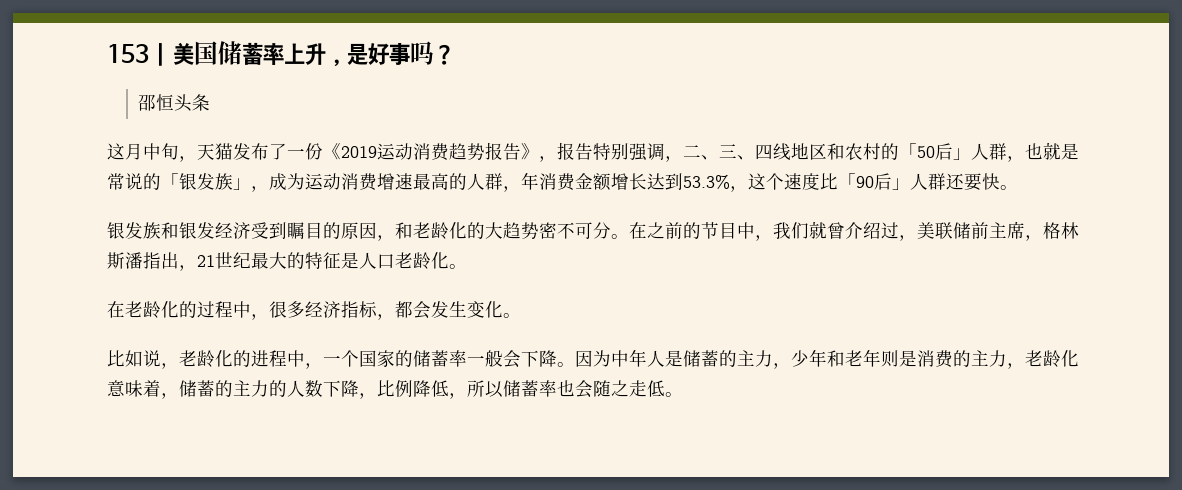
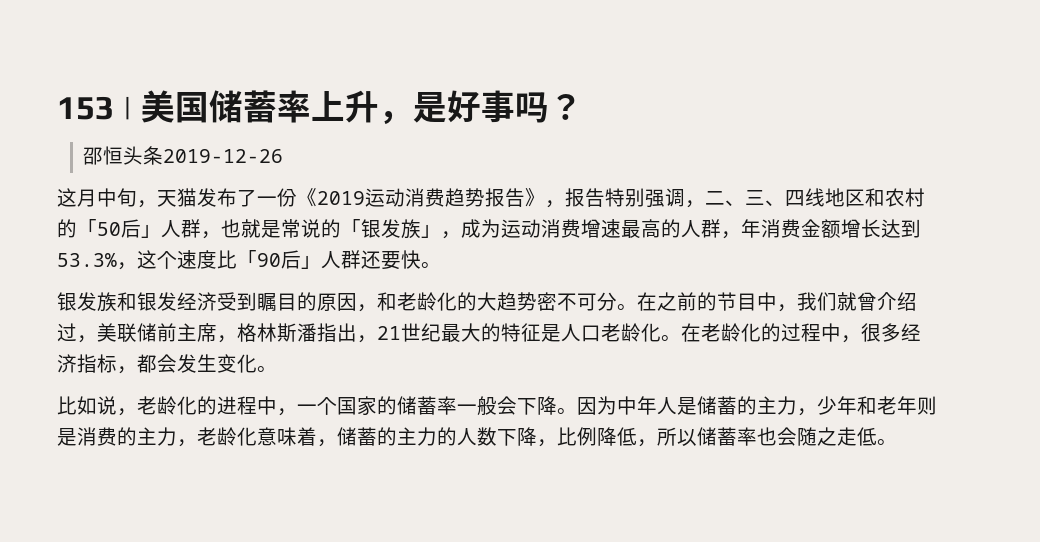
(210, 102) none -> [163,149,284,163] 2019-12-26
(467, 266) // -> (681, 338) none

